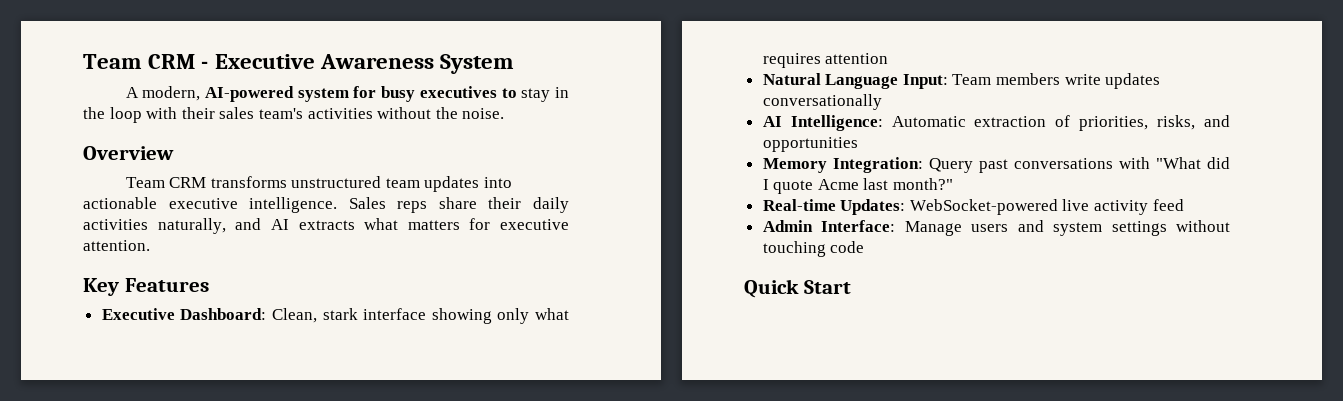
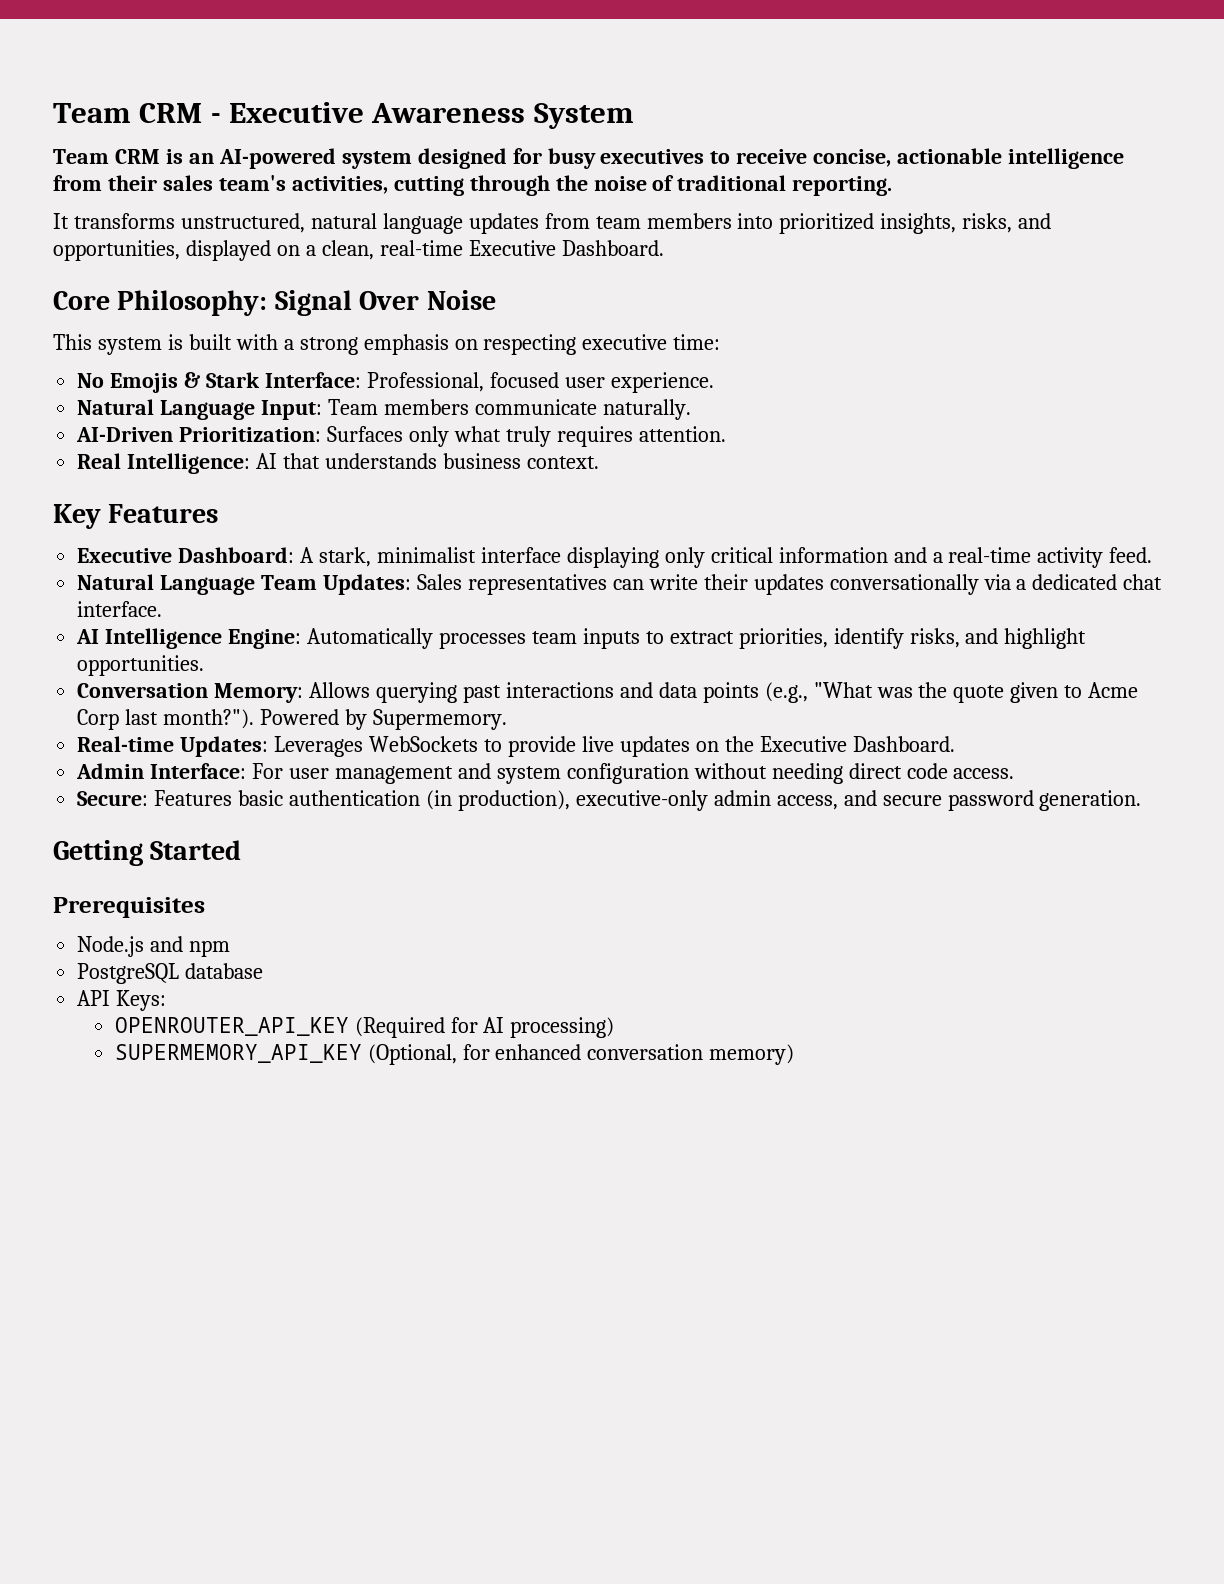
[125,86,201,101] A modern, -> [53,149,214,164] Team CRM is an
(349, 95) none -> [417,148,507,169] designed
[521,87,569,102] [83,107,505,123] [83,146,174,160] [125,176,513,192] [83,197,569,213] [83,218,569,234] [83,240,150,251] [83,278,209,296] [101,308,569,324] [762,53,889,68] [762,73,1161,89] [762,94,882,110] [762,115,1230,131] [762,137,858,152] [762,157,1230,173] [762,178,954,194] [762,199,1184,215] [762,220,1230,236] [762,241,865,257] [744,279,851,298] stay in the loop with their sales team's activities without the noise. // Overview // Team CRM transforms unstructured team updates into actionable executive intelligence. Sales reps share their daily activities naturally, and AI extracts what matters for executive attention. // Key Features // Executive Dashboard: Clean, stark interface showing only what requires attention // Natural Language Input: Team members write updates conversationally // AI Intelligence: Automatic extraction of priorities, risks, and opportunities // Memory Integration: Query past conversations with "What did I quote Acme last month?" // Real-time Updates: WebSocket-powered live activity feed // Admin Interface: Manage users and system settings without touching code // Quick Start -> [736,148,1125,169] [53,175,893,196] [53,213,1052,234] [53,240,664,261] [53,290,496,316] [53,334,721,355] [77,372,714,393] [77,399,691,420] [76,426,726,447] [77,453,599,474] [53,504,219,529] [77,547,1153,568] [77,574,1163,595] [77,601,163,617] [76,628,1087,649] [77,655,205,676] [77,682,1139,703] [77,709,507,730] [77,736,955,757] [76,763,1015,784] [77,790,1142,811] [53,840,242,866] [53,897,205,918] [77,936,231,957] [77,963,264,984] [77,990,167,1011] [114,1017,615,1038] [114,1044,795,1065] receive concise, actionable intelligence from their sales team's activities, cutting through the noise of traditional reporting. // It transforms unstructured, natural language updates from team members into prioritized insights, risks, and opportunities, displayed on a clean, real-time Executive Dashboard. // Core Philosophy: Signal Over Noise // This system is built with a strong emphasis on respecting executive time: // No Emojis & Stark Interface: Professional, focused user experience. // Natural Language Input: Team members communicate naturally. // AI-Driven Prioritization: Surfaces only what truly requires attention. // Real Intelligence: AI that understands business context. // Key Features // Executive Dashboard: A stark, minimalist interface displaying only critical information and a real-time activity feed. // Natural Language Team Updates: Sales representatives can write their updates conversationally via a dedicated chat interface. // AI Intelligence Engine: Automatically processes team inputs to extract priorities, identify risks, and highlight opportunities. // Conversation Memory: Allows querying past interactions and data points (e.g., "What was the quote given to Acme Corp last month?"). Powered by Supermemory. // Real-time Updates: Leverages WebSockets to provide live updates on the Executive Dashboard. // Admin Interface: For user management and system configuration without needing direct code access. // Secure: Features basic authentication (in production), executive-only admin access, and secure password generation. // Getting Started // Prerequisites // Node.js and npm // PostgreSQL database // API Keys: // OPENROUTER_API_KEY (Required for AI processing) // SUPERMEMORY_API_KEY (Optional, for enhanced conversation memory)

